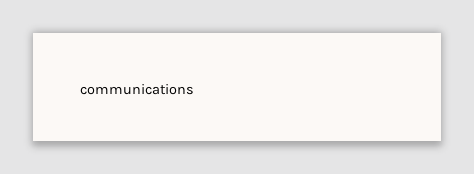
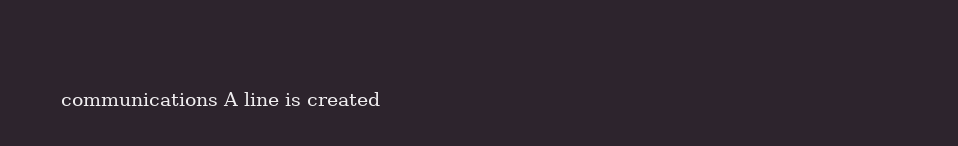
(194, 89) none -> [223,92,380,106] A line is created

